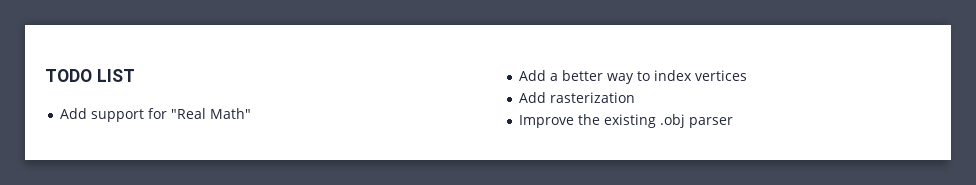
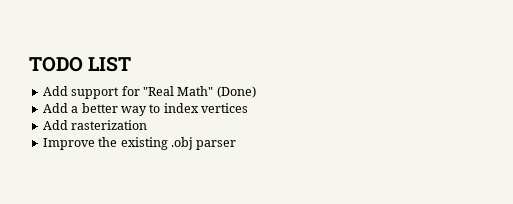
(252, 113) none -> [216,86,256,98] (Done)

